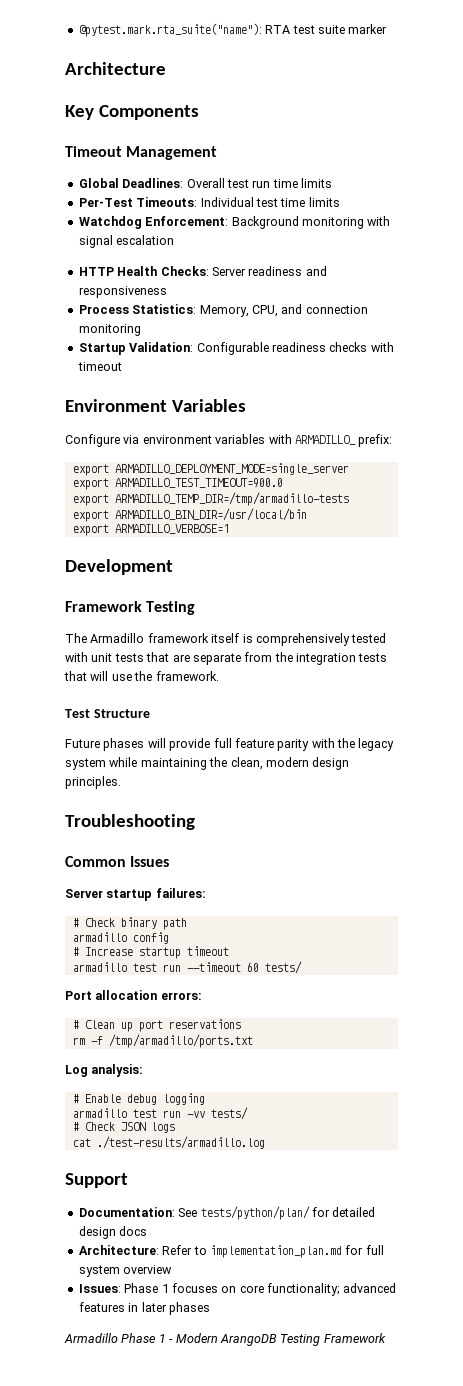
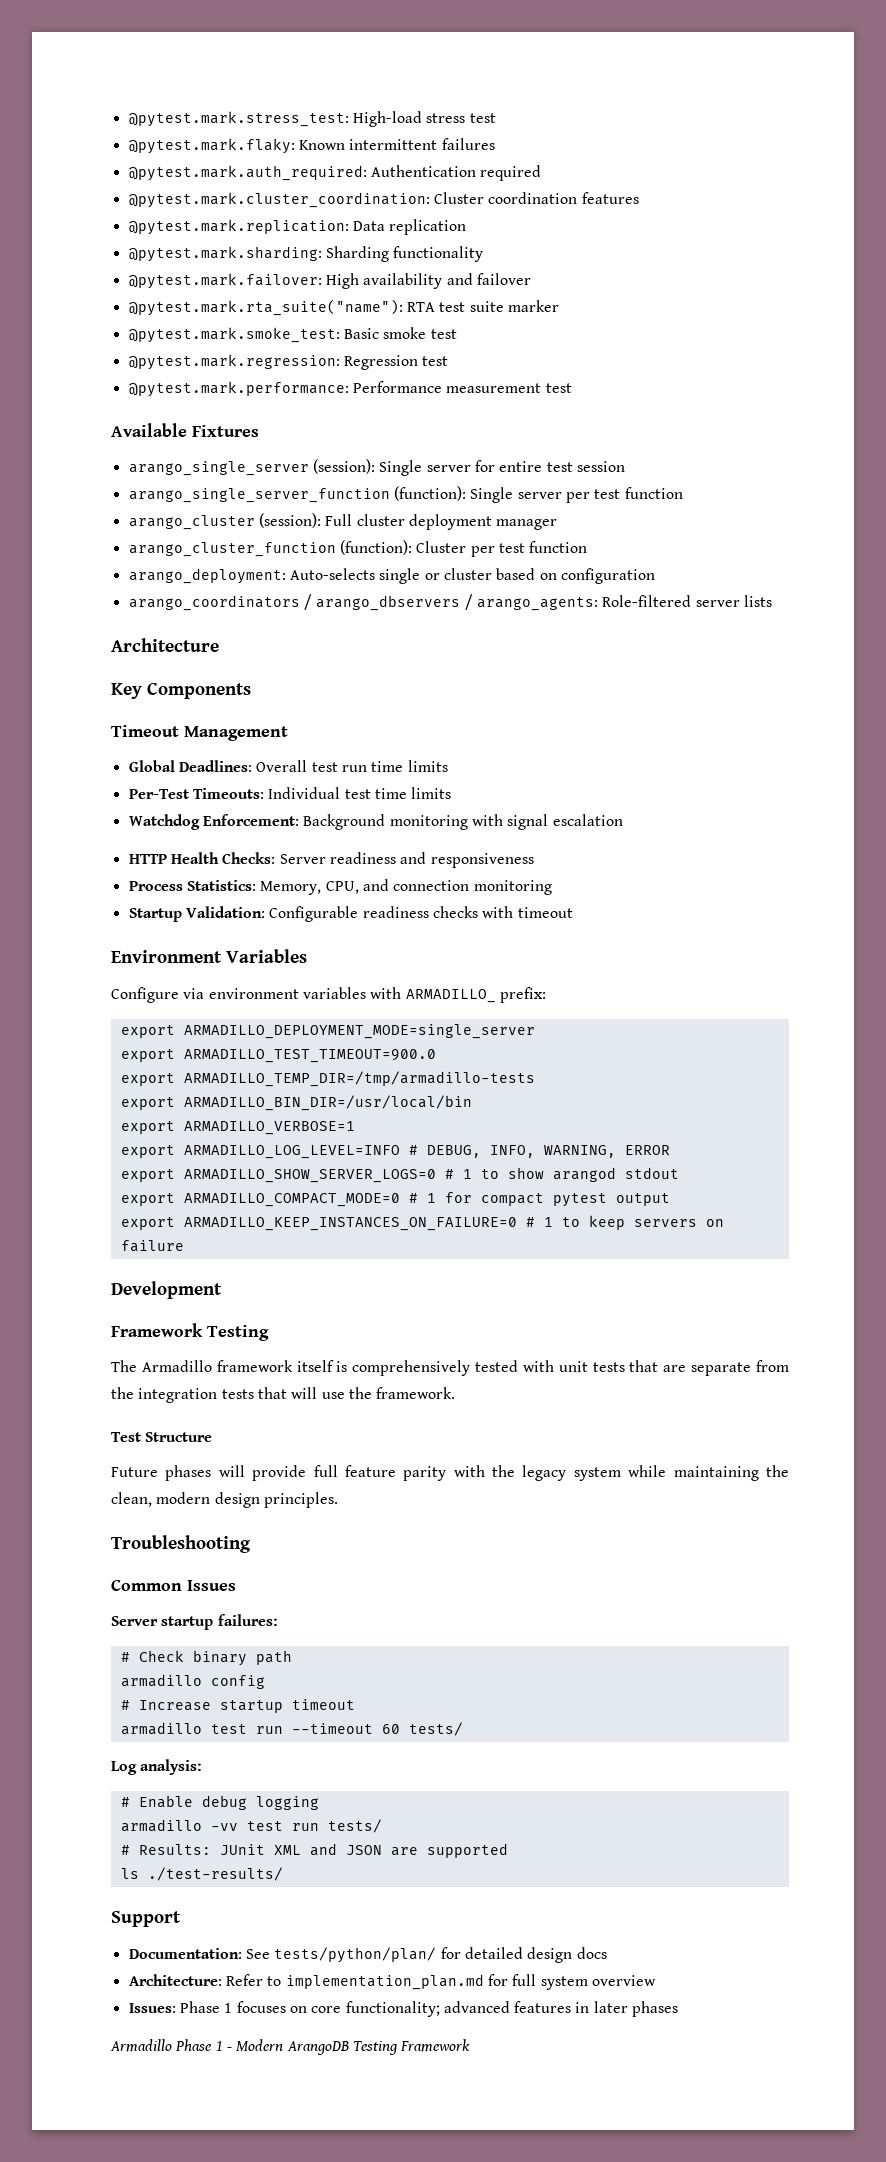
(78, 30) none -> [128,111,496,127] [128,138,495,154] [128,165,542,181] [128,192,639,208] [128,219,467,235] [128,246,484,262] [128,273,531,289] @pytest.mark.stress_test: High-load stress test // @pytest.mark.flaky: Known intermittent failures // @pytest.mark.auth_required: Authentication required // @pytest.mark.cluster_coordination: Cluster coordination features // @pytest.mark.replication: Data replication // @pytest.mark.sharding: Sharding functionality // @pytest.mark.failover: High availability and failover //
(388, 29) none -> [128,327,457,343] [128,354,449,370] [128,381,572,397] [111,423,259,437] [128,459,625,476] [128,486,683,503] [128,513,558,530] [128,540,588,557] [128,568,655,584] [128,594,772,611] // @pytest.mark.smoke_test: Basic smoke test // @pytest.mark.regression: Regression test // @pytest.mark.performance: Performance measurement test // Available Fixtures // arango_single_server (session): Single server for entire test session // arango_single_server_function (function): Single server per test function // arango_cluster (session): Full cluster deployment manager // arango_cluster_function (function): Cluster per test function // arango_deployment: Auto-selects single or cluster based on configuration // arango_coordinators / arango_dbservers / arango_agents: Role-filtered server lists
(229, 529) none -> [120,1145,670,1159] [120,1167,679,1183] [120,1192,670,1207] [120,1215,724,1231] [120,1240,184,1252] // export ARMADILLO_LOG_LEVEL=INFO # DEBUG, INFO, WARNING, ERROR // export ARMADILLO_SHOW_SERVER_LOGS=0 # 1 to show arangod stdout // export ARMADILLO_COMPACT_MODE=0 # 1 for compact pytest output // export ARMADILLO_KEEP_INSTANCES_ON_FAILURE=0 # 1 to keep servers on failure
[65,990,202,1000] [72,1019,241,1032] [72,1034,253,1048] // Port allocation errors: // # Clean up port reservations // rm -f /tmp/armadillo/ports.txt -> (463, 1729) none
[132,1109,205,1118] test run -vv -> [210,1821,319,1831] -vv test run
[84,1122,175,1133] [72,1136,265,1149] Check JSON logs // cat ./test-results/armadillo.log -> [138,1843,508,1858] [120,1867,283,1881] Results: JUnit XML and JSON are supported // ls ./test-results/

